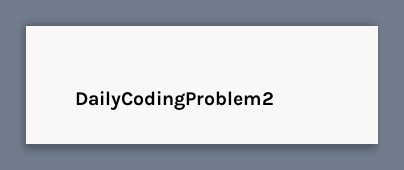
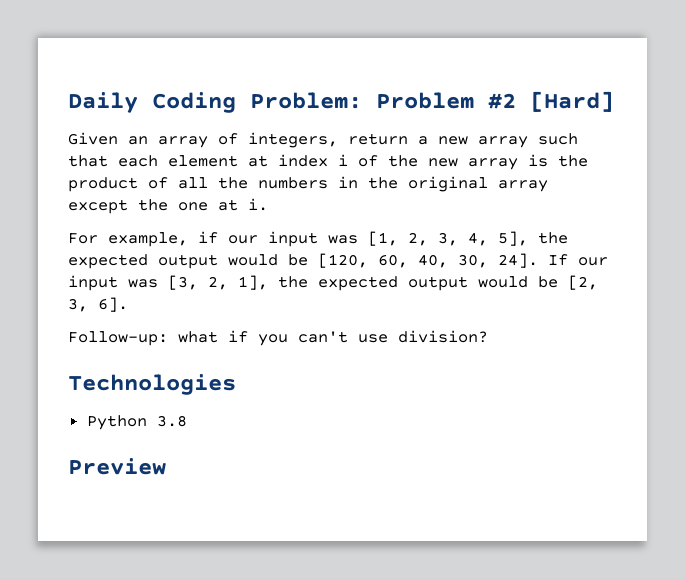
[75,91,274,110] DailyCodingProblem2 -> [68,91,614,113] [68,132,578,148] [68,154,588,170] [68,176,548,192] [68,198,268,214] [68,231,568,247] [68,253,608,269] [68,275,598,291] [68,297,128,312] [68,330,488,346] [68,374,236,395] [86,415,187,430] [68,458,166,475] Daily Coding Problem: Problem #2 [Hard] // Given an array of integers, return a new array such that each element at index i of the new array is the product of all the numbers in the original array except the one at i. // For example, if our input was [1, 2, 3, 4, 5], the expected output would be [120, 60, 40, 30, 24]. If our input was [3, 2, 1], the expected output would be [2, 3, 6]. // Follow-up: what if you can't use division? // Technologies // Python 3.8 // Preview

